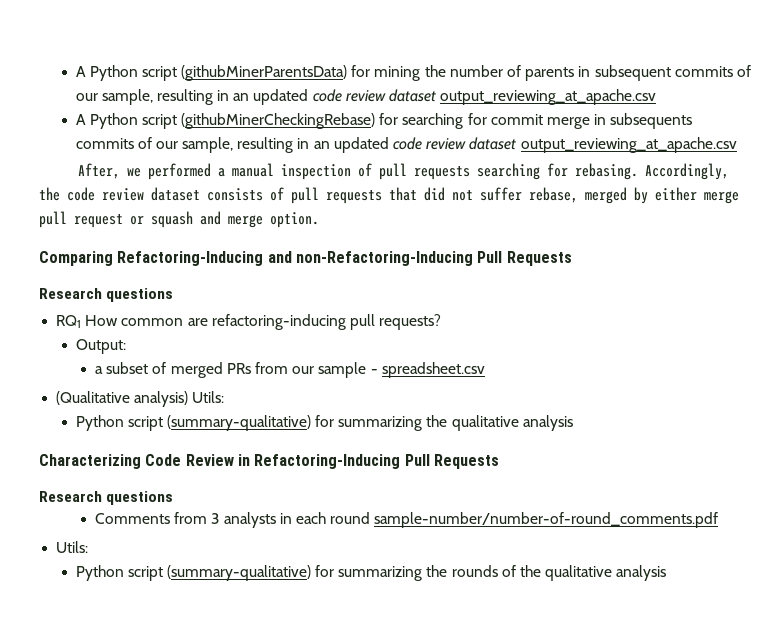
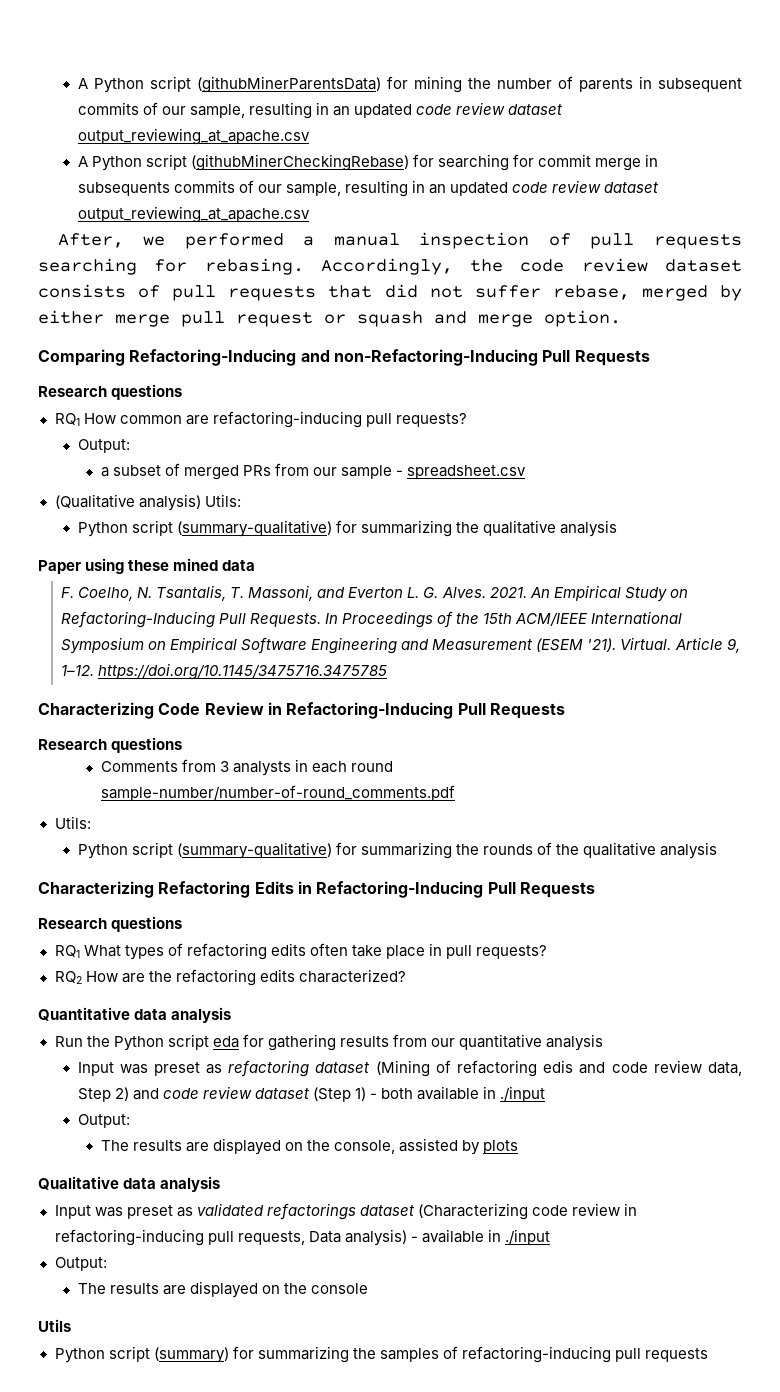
(573, 423) none -> [38,558,256,574] [61,585,688,602] [61,611,683,628] [61,637,740,654] [61,663,388,680] // Paper using these mined data // F. Coelho, N. Tsantalis, T. Massoni, and Everton L. G. Alves. 2021. An Empirical Study on Refactoring-Inducing Pull Requests. In Proceedings of the 15th ACM/IEEE International Symposium on Empirical Software Engineering and Measurement (ESEM '21). Virtual. Article 9, 1–12. https://doi.org/10.1145/3475716.3475785
(667, 573) none -> [38,881,595,898] [38,916,183,932] [54,943,548,960] [54,969,406,986] [38,1007,232,1023] [54,1034,604,1051] [77,1060,742,1077] [77,1086,546,1102] [77,1114,130,1128] [100,1138,518,1155] [38,1176,221,1192] [54,1203,637,1220] [54,1229,550,1246] [54,1257,107,1271] [77,1281,368,1298] [38,1319,71,1332] [54,1346,708,1363] // Characterizing Refactoring Edits in Refactoring-Inducing Pull Requests // Research questions // RQ1 What types of refactoring edits often take place in pull requests? // RQ2 How are the refactoring edits characterized? // Quantitative data analysis // Run the Python script eda for gathering results from our quantitative analysis // Input was preset as refactoring dataset (Mining of refactoring edis and code review data, Step 2) and code review dataset (Step 1) - both available in ./input // Output: // The results are displayed on the console, assisted by plots // Qualitative data analysis // Input was preset as validated refactorings dataset (Characterizing code review in refactoring-inducing pull requests, Data analysis) - available in ./input // Output: // The results are displayed on the console // Utils // Python script (summary) for summarizing the samples of refactoring-inducing pull requests

